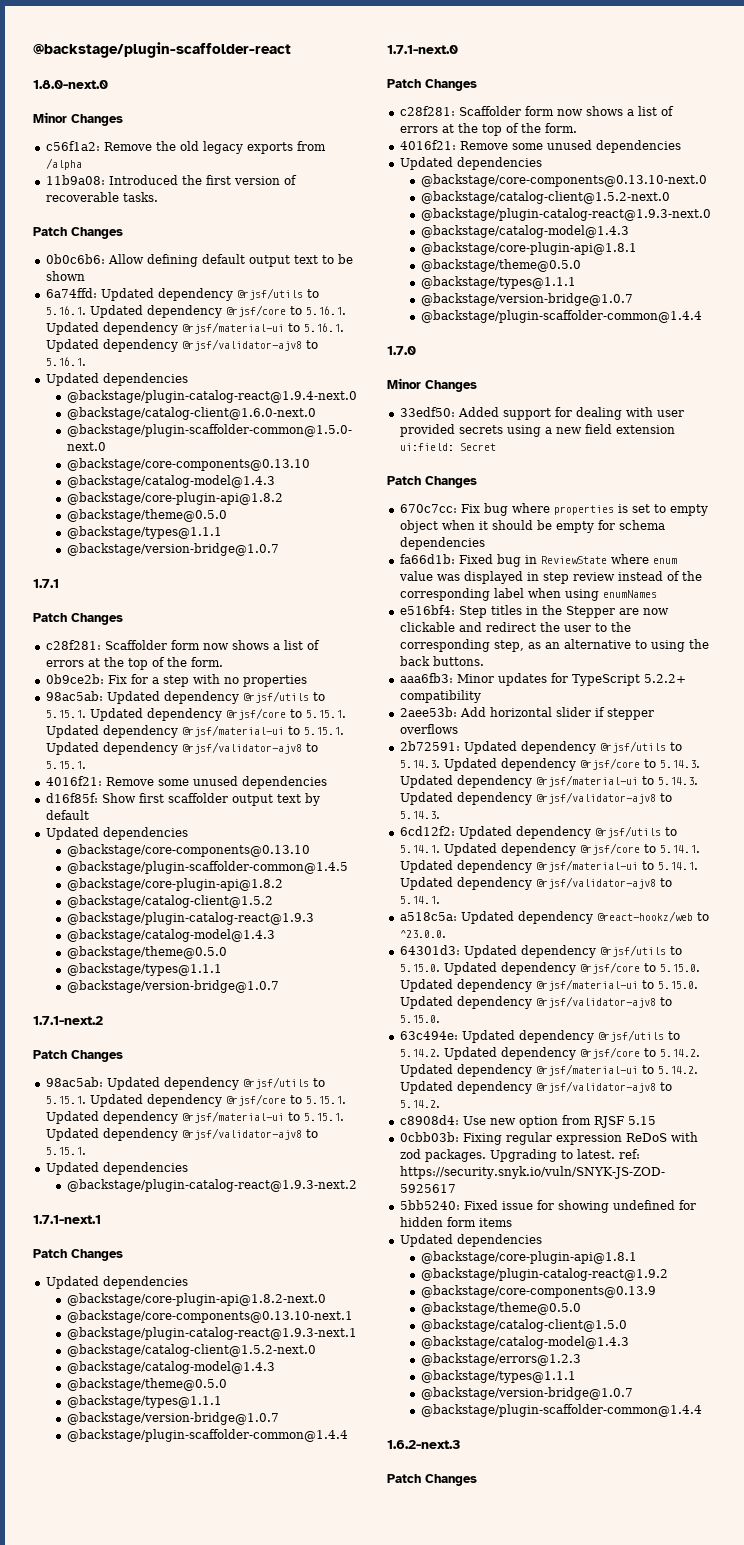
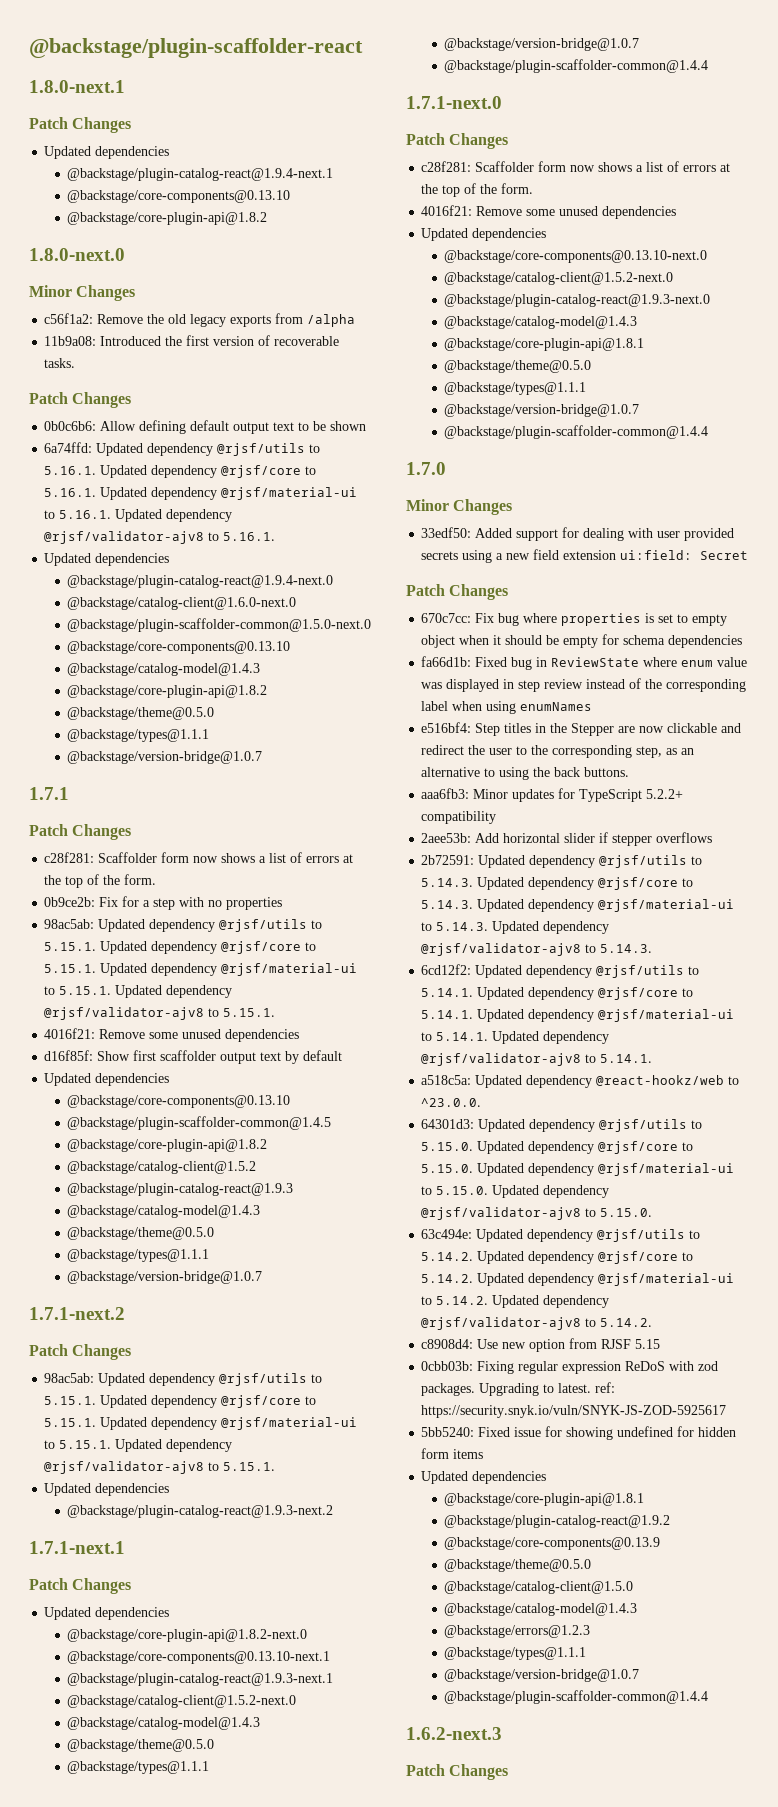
(291, 50) none -> [29,80,125,93] [29,117,132,133] [44,146,170,159] [67,168,334,181] [67,190,291,203] [67,212,268,225] // 1.8.0-next.1 // Patch Changes // Updated dependencies // @backstage/plugin-catalog-react@1.9.4-next.1 // @backstage/core-components@0.13.10 // @backstage/core-plugin-api@1.8.2

